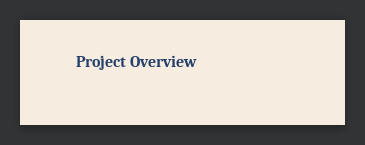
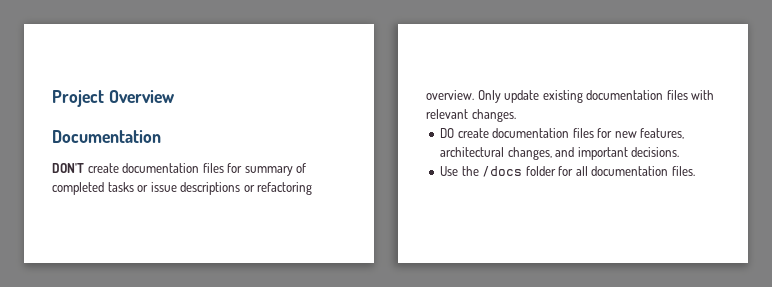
(198, 61) none -> [52,130,161,143] [52,163,307,176] [52,182,313,195] [426,90,715,103] [426,109,516,122] [440,128,685,139] [440,147,680,160] [440,166,695,177] // Documentation // DON'T create documentation files for summary of completed tasks or issue descriptions or refactoring overview. Only update existing documentation files with relevant changes. // DO create documentation files for new features, architectural changes, and important decisions. // Use the /docs folder for all documentation files.

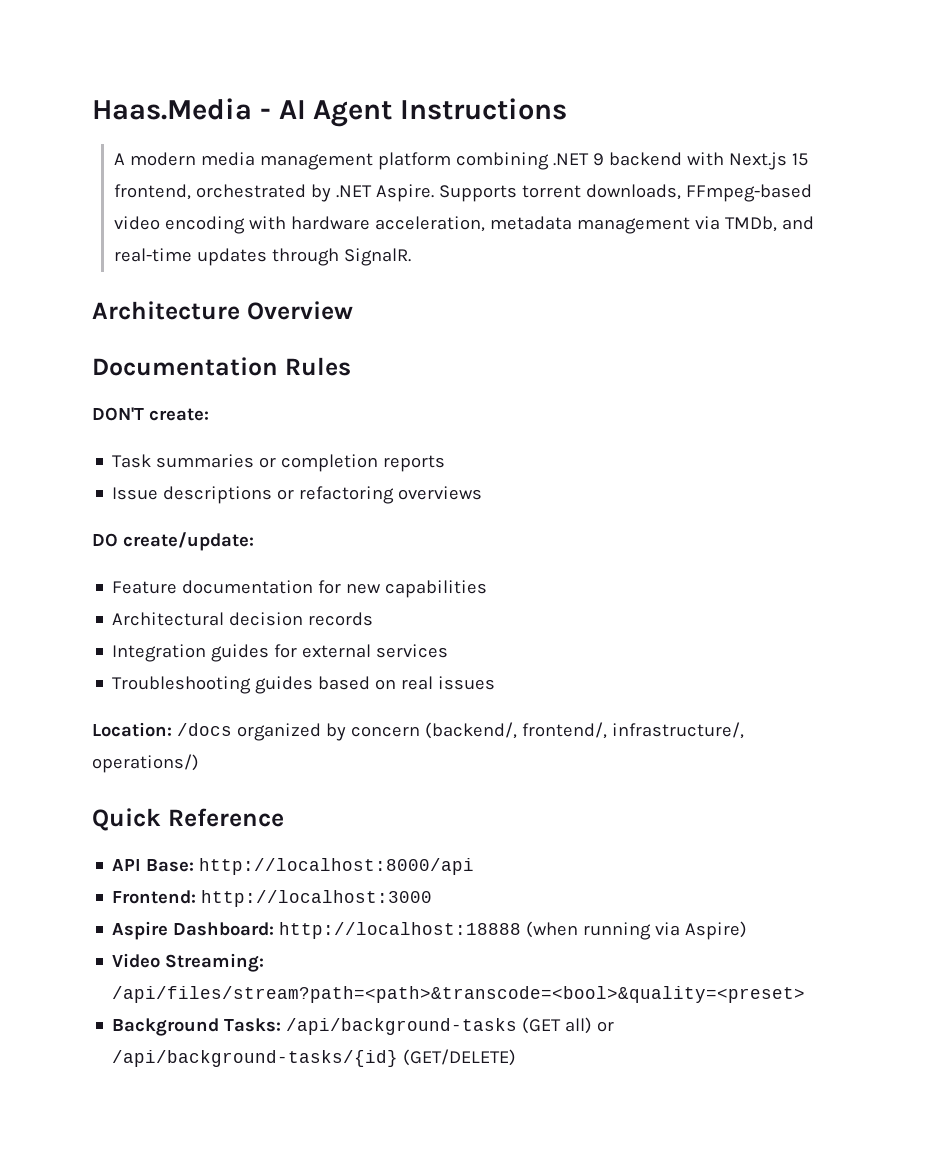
[52,90,104,107] Project -> [92,98,568,127] [113,152,808,170] [113,184,812,202] [113,216,814,234] [113,248,411,266] [92,301,240,320] Haas.Media - AI Agent Instructions // A modern media management platform combining .NET 9 backend with Next.js 15 frontend, orchestrated by .NET Aspire. Supports torrent downloads, FFmpeg-based video encoding with hardware acceleration, metadata management via TMDb, and real-time updates through SignalR. // Architecture
(161, 136) none -> [284,357,351,376] Rules
[87,163,307,176] [52,182,313,195] [426,90,715,103] [426,109,516,122] [440,128,685,139] [440,147,680,160] [440,166,695,177] create documentation files for summary of completed tasks or issue descriptions or refactoring overview. Only update existing documentation files with relevant changes. // DO create documentation files for new features, architectural changes, and important decisions. // Use the /docs folder for all documentation files. -> [148,408,209,421] [112,454,446,472] [112,486,483,504] [92,532,254,551] [112,580,488,598] [112,612,374,626] [112,644,449,662] [112,676,496,694] [92,722,744,741] [92,754,199,773] [92,808,284,831] [112,858,475,875] [112,890,433,907] [112,921,748,940] [112,953,265,972] [112,986,806,1003] [112,1017,615,1036] [112,1049,517,1067] create: // Task summaries or completion reports // Issue descriptions or refactoring overviews // DO create/update: // Feature documentation for new capabilities // Architectural decision records // Integration guides for external services // Troubleshooting guides based on real issues // Location: /docs organized by concern (backend/, frontend/, infrastructure/, operations/) // Quick Reference // API Base: http://localhost:8000/api // Frontend: http://localhost:3000 // Aspire Dashboard: http://localhost:18888 (when running via Aspire) // Video Streaming: /api/files/stream?path=<path>&transcode=<bool>&quality=<preset> // Background Tasks: /api/background-tasks (GET all) or /api/background-tasks/{id} (GET/DELETE)

